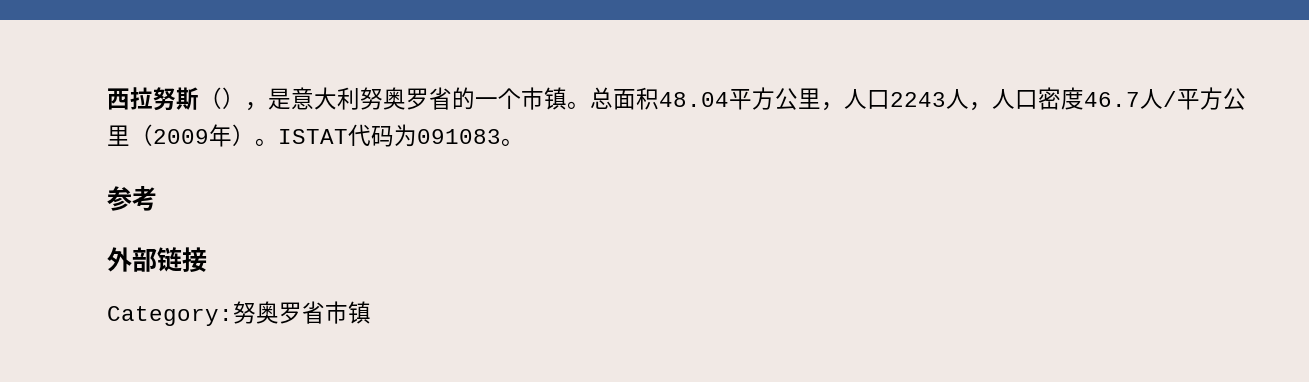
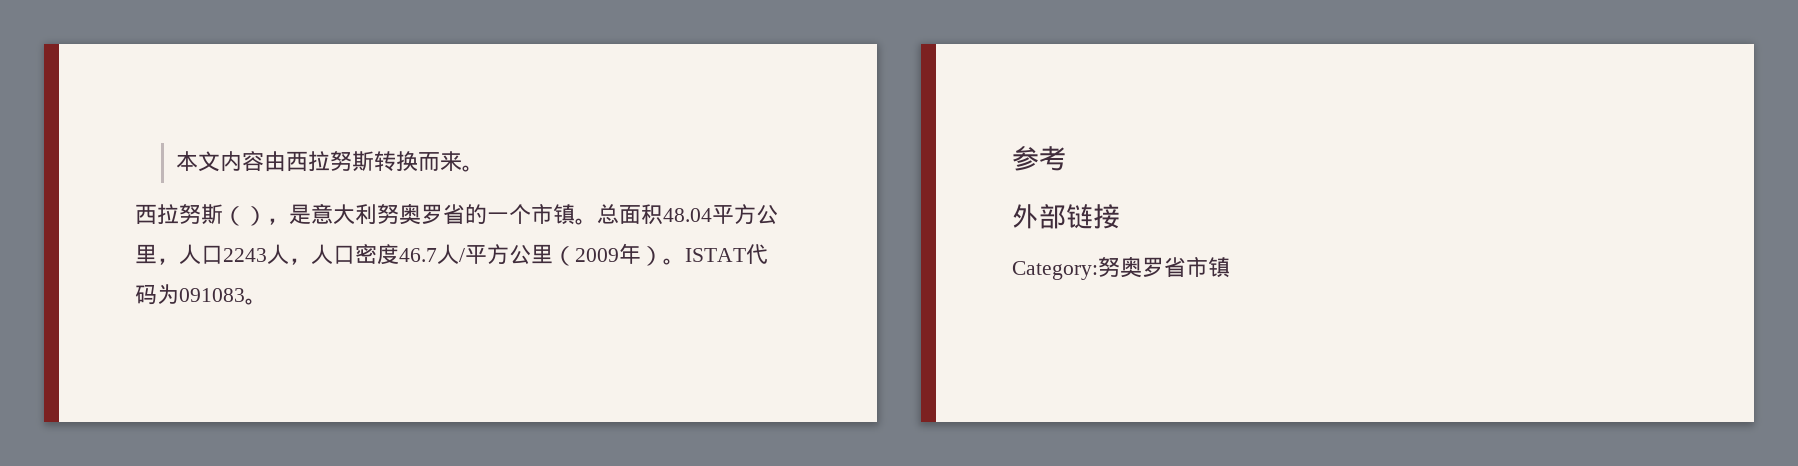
(107, 99) none -> [176,151,485,172] 本文内容由西拉努斯转换而来。 //

